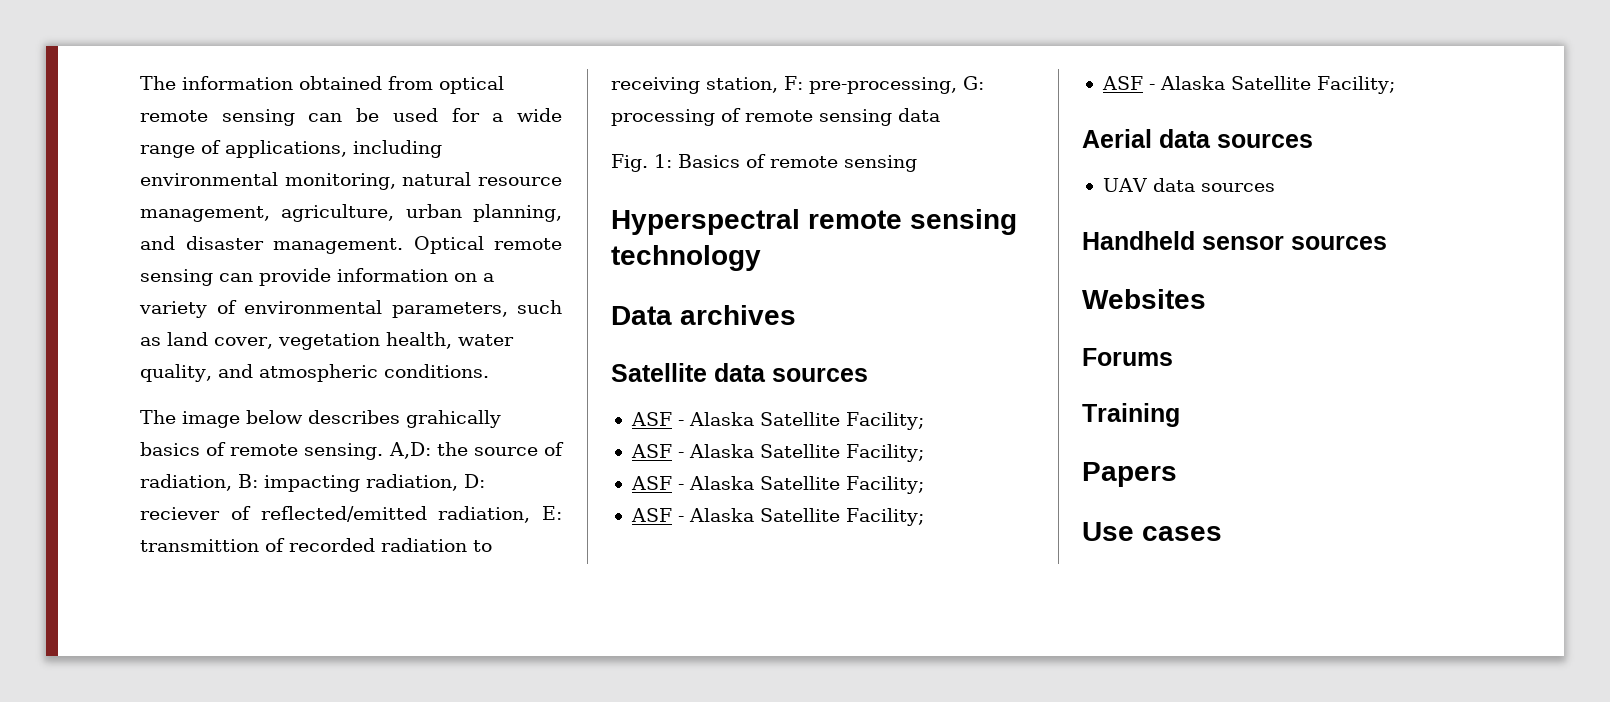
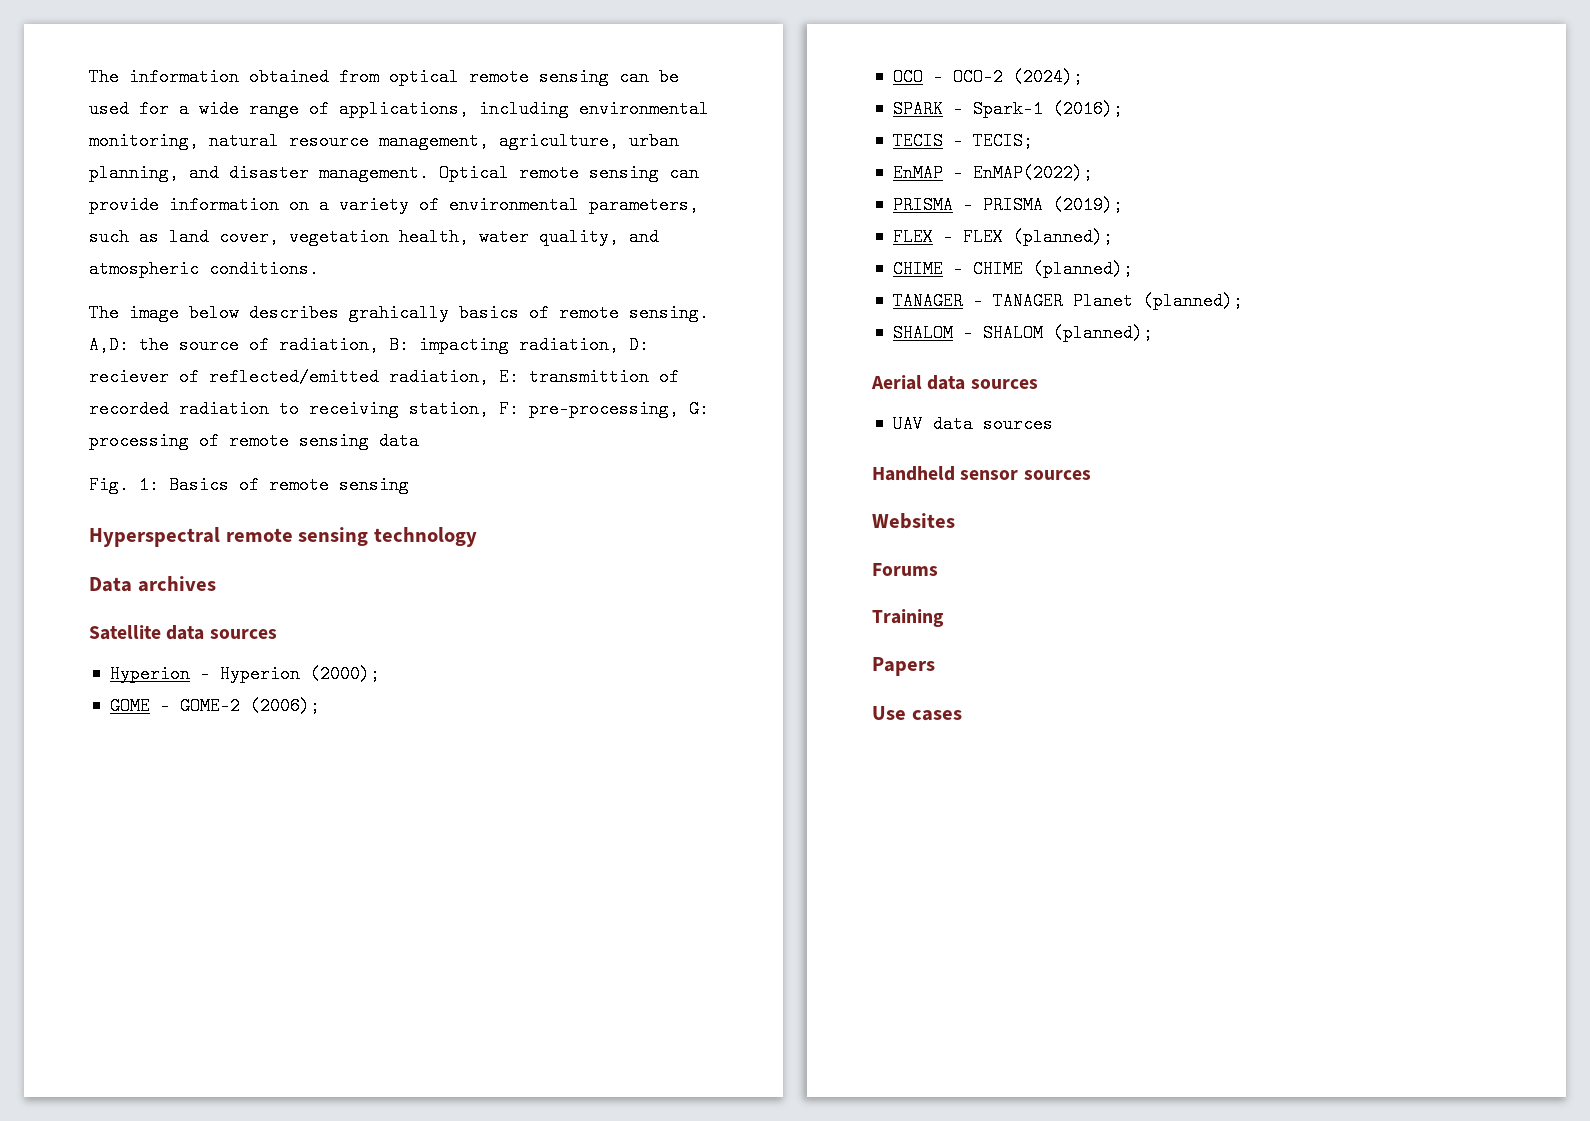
[630,412,924,430] [630,444,924,462] [630,476,924,494] [630,508,924,526] [1101,76,1395,94] ASF - Alaska Satellite Facility; // ASF - Alaska Satellite Facility; // ASF - Alaska Satellite Facility; // ASF - Alaska Satellite Facility; // ASF - Alaska Satellite Facility; -> [109,665,380,683] [109,697,320,715] [892,68,1083,86] [892,100,1123,118] [892,132,1033,150] [892,164,1093,182] [892,196,1123,214] [892,228,1113,246] [892,260,1133,278] [892,292,1243,310] [892,324,1153,342] Hyperion - Hyperion (2000); // GOME - GOME-2 (2006); // OCO - OCO-2 (2024); // SPARK - Spark-1 (2016); // TECIS - TECIS; // EnMAP - EnMAP(2022); // PRISMA - PRISMA (2019); // FLEX - FLEX (planned); // CHIME - CHIME (planned); // TANAGER - TANAGER Planet (planned); // SHALOM - SHALOM (planned);

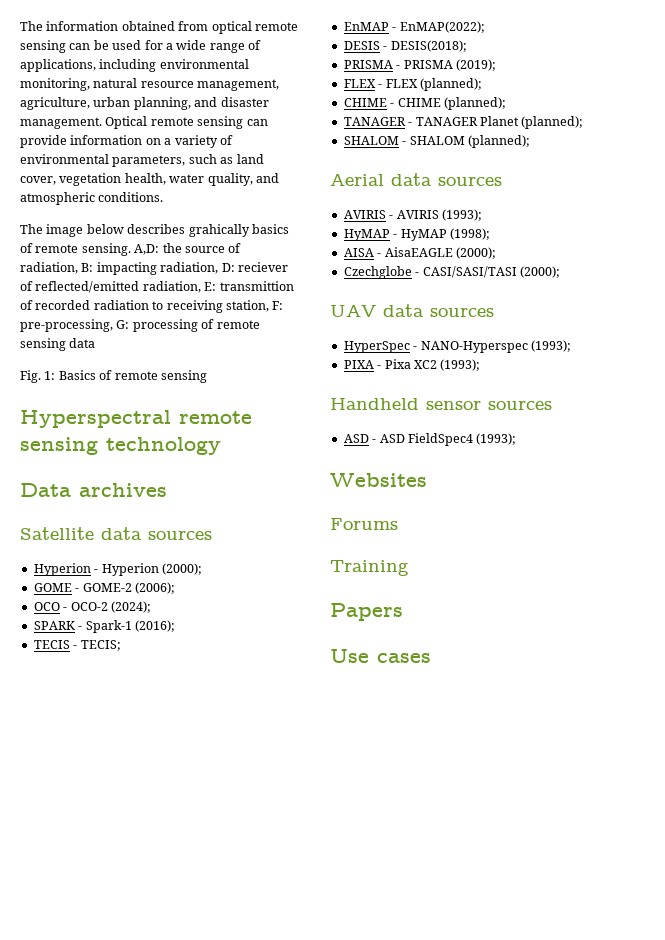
(1093, 173) none -> [343,40,467,52] // DESIS - DESIS(2018);
[892,415,1053,433] [872,466,1091,481] UAV data sources // Handheld sensor sources -> [343,209,482,221] [343,228,490,241] [343,247,496,259] [343,266,560,279] [330,304,494,317] [343,340,571,353] [343,359,481,371] [330,398,552,410] [343,433,517,446] AVIRIS - AVIRIS (1993); // HyMAP - HyMAP (1998); // AISA - AisaEAGLE (2000); // Czechglobe - CASI/SASI/TASI (2000); // UAV data sources // HyperSpec - NANO-Hyperspec (1993); // PIXA - Pixa XC2 (1993); // Handheld sensor sources // ASD - ASD FieldSpec4 (1993);

